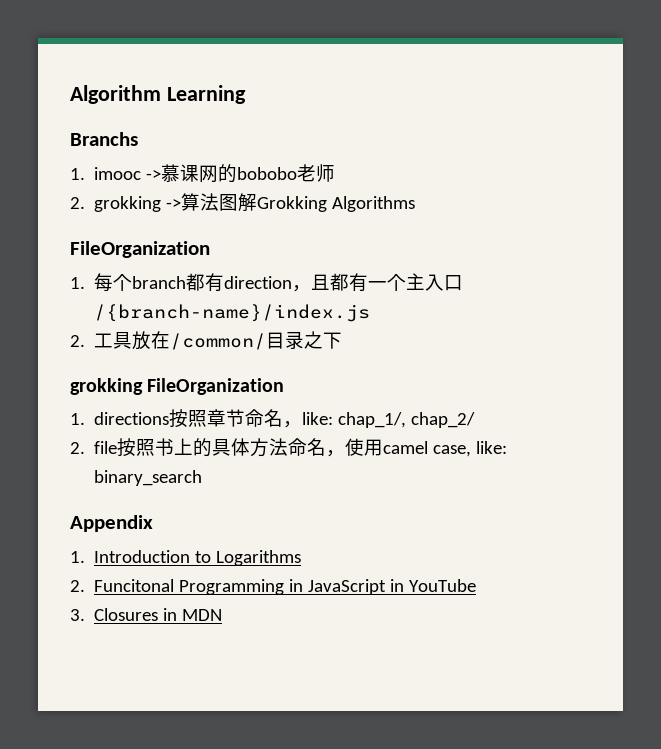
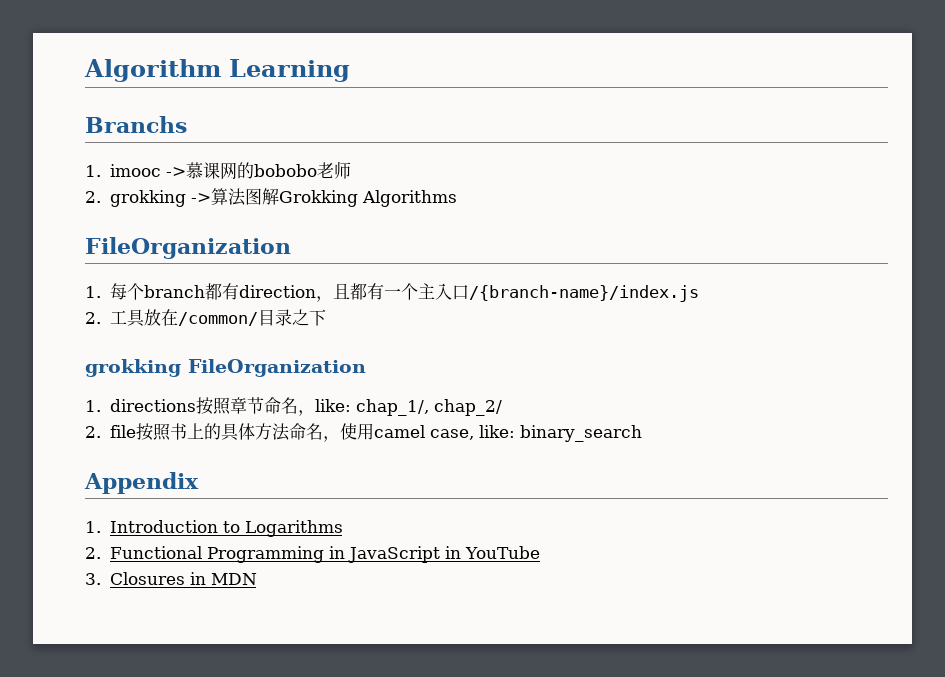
[94,579,175,592] Funcitonal -> [109,546,202,559] Functional

